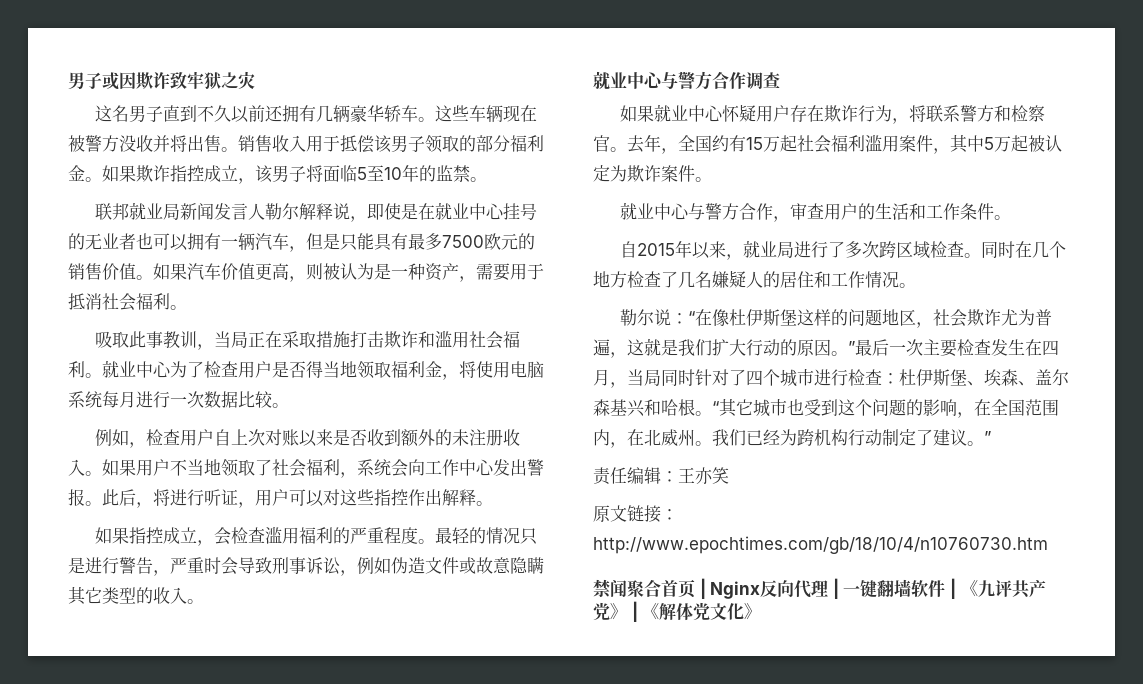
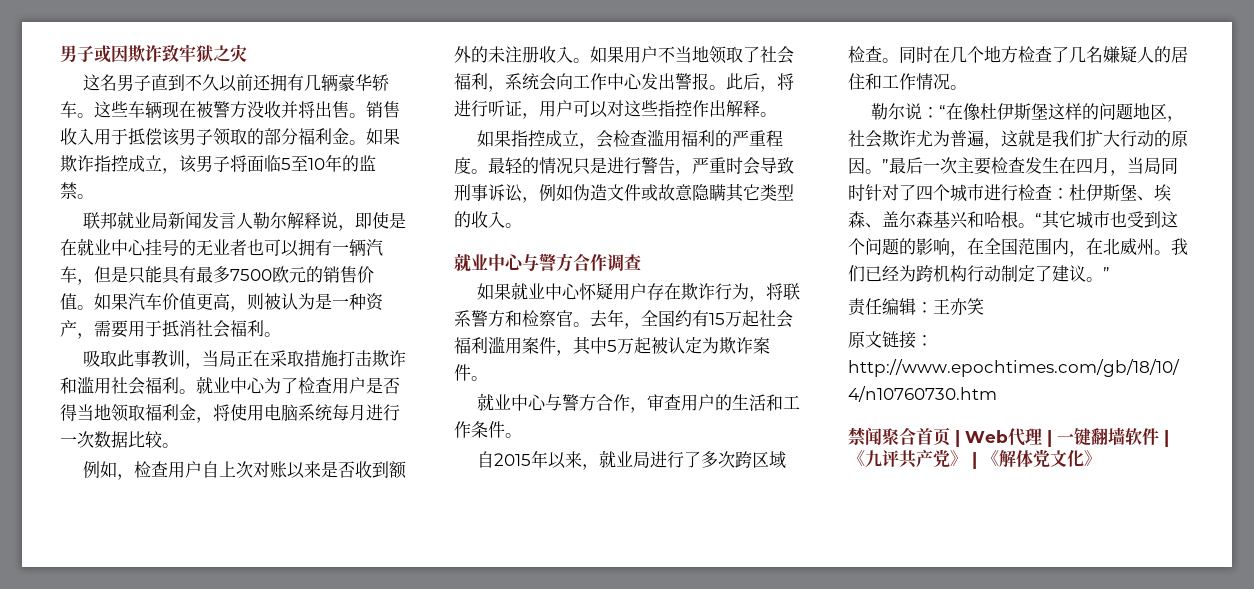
[710,580,795,599] Nginx反向 -> [965,430,1008,443] Web

